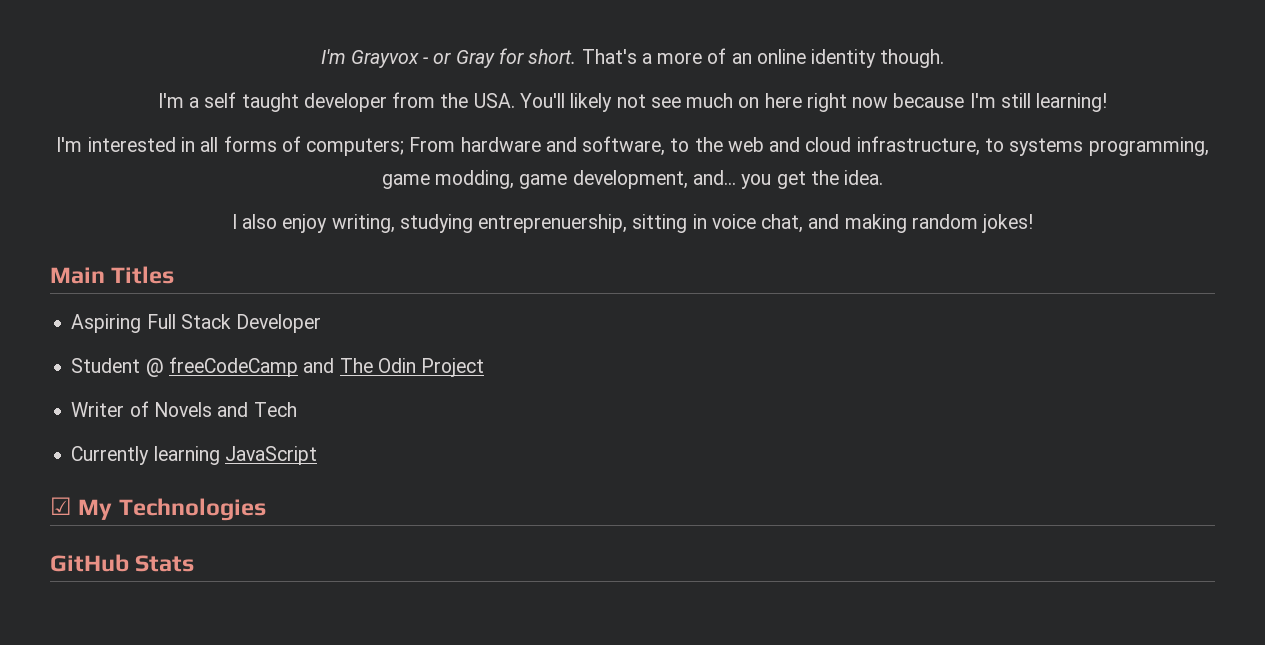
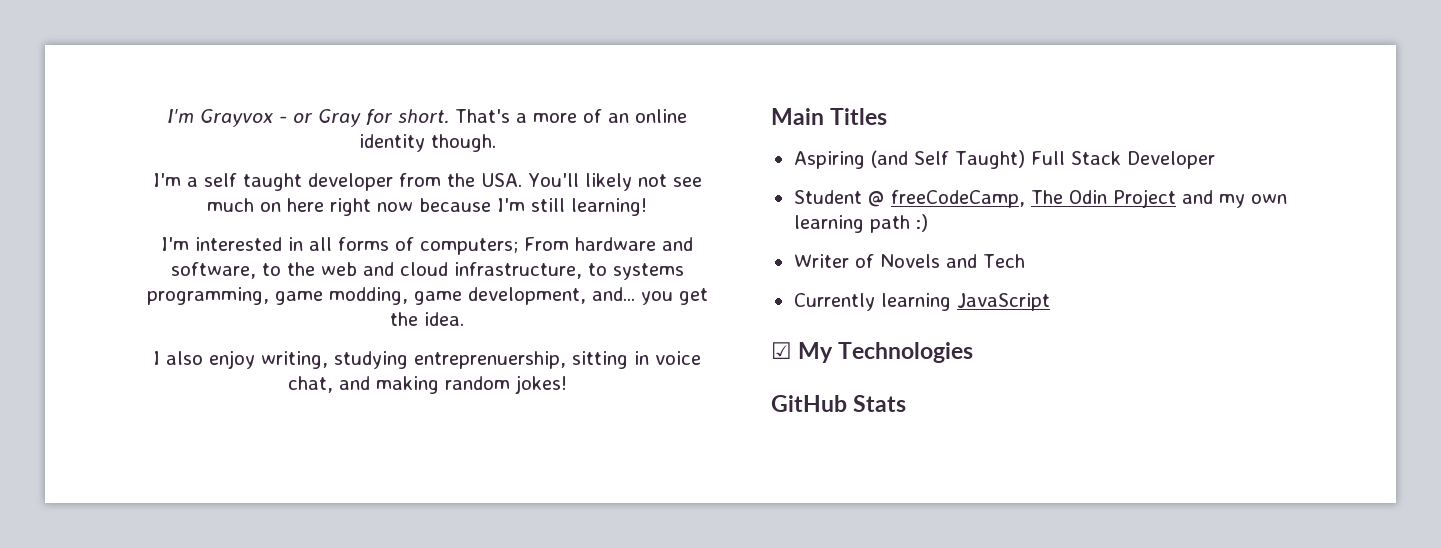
(142, 323) none -> [870,150,1025,169] (and Self Taught)
[168,357,335,377] freeCodeCamp and -> [890,190,1025,208] freeCodeCamp,
(485, 367) none -> [1181,190,1287,208] [793,214,928,233] and my own learning path :)

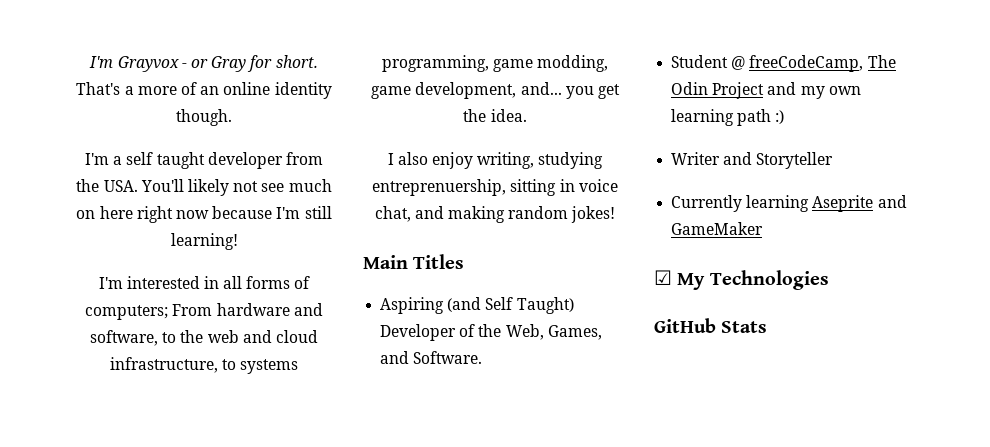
[1030,151,1121,165] Full Stack -> (574, 305) none
(1215, 160) none -> [459,324,602,340] [380,351,483,364] of the Web, Games, and Software.
[854,254,1025,268] of Novels and Tech -> [723,152,834,169] and Storyteller
[956,293,1050,311] JavaScript -> [812,195,907,212] [671,222,764,235] Aseprite and GameMaker

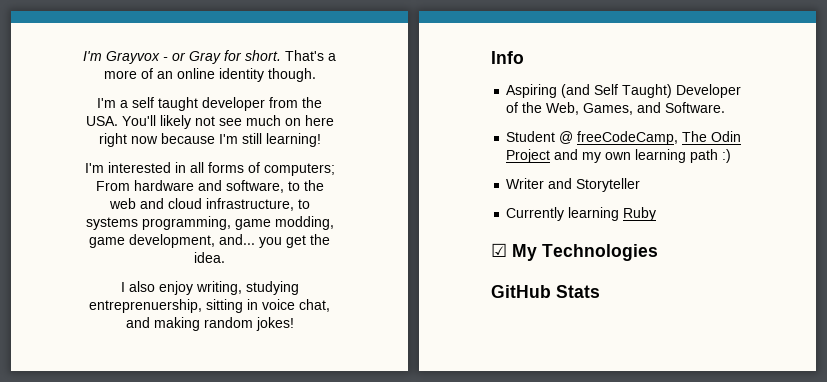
[363,254,465,269] Main Titles -> [491,51,524,64] Info
[812,195,907,212] [671,222,764,235] Aseprite and GameMaker -> [623,207,657,221] Ruby

